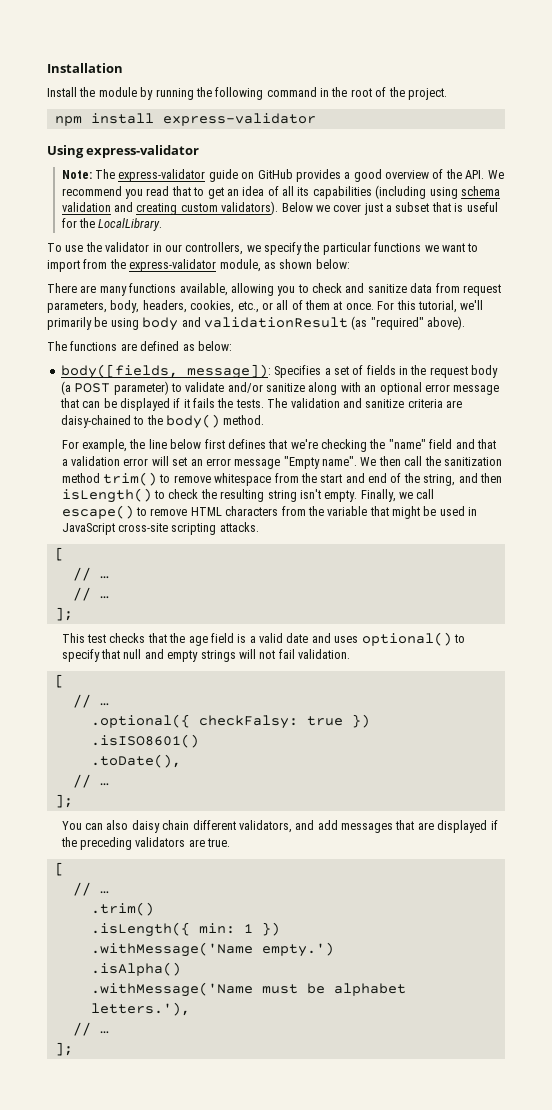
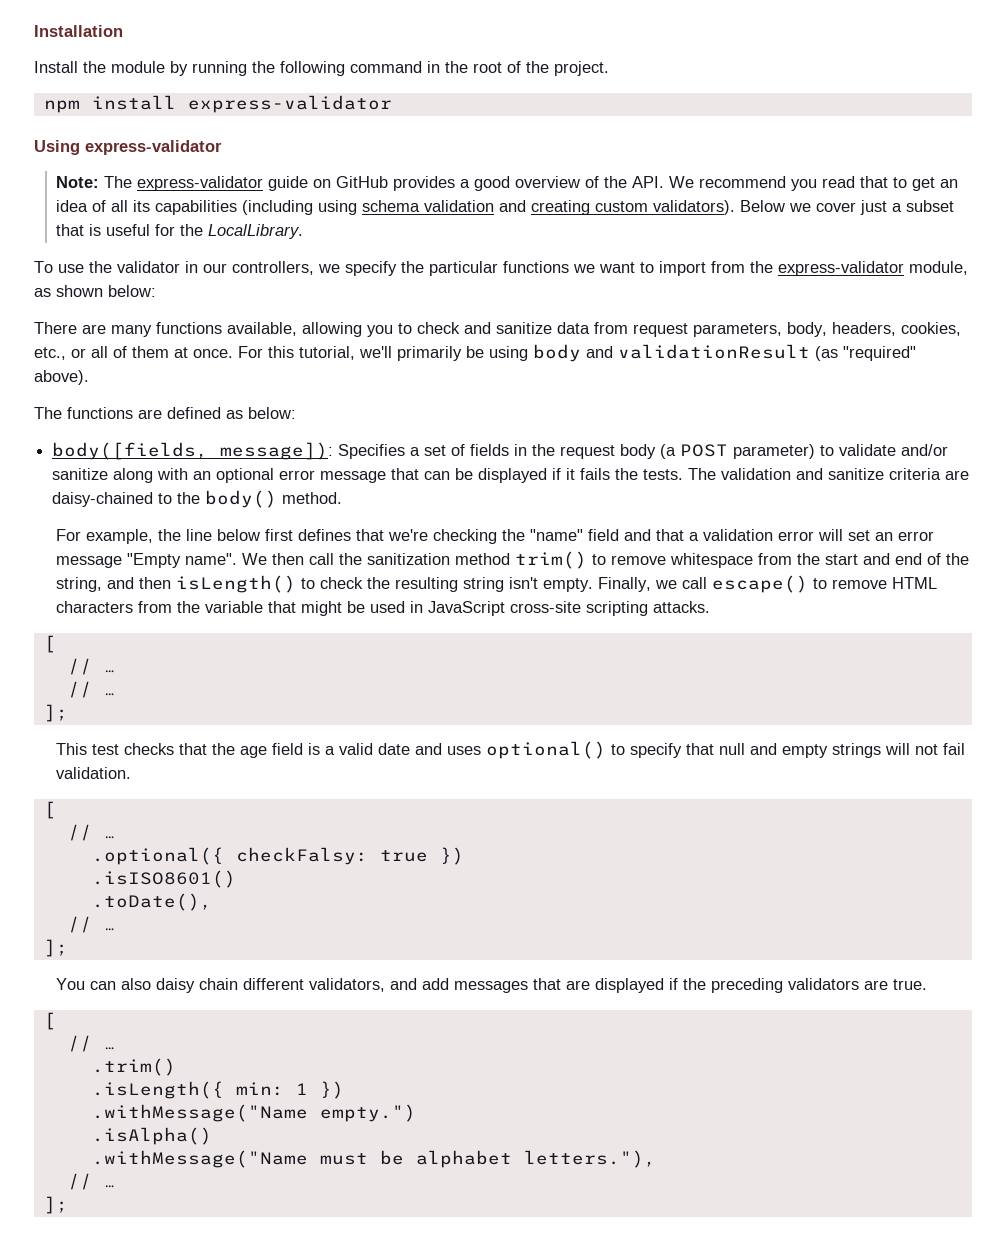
[90,942,334,957] .withMessage('Name empty.') -> [91,1104,416,1122] .withMessage("Name empty.")
[90,982,253,997] .withMessage('Name -> [91,1150,308,1168] .withMessage("Name
[90,1002,190,1016] letters.'), -> [523,1150,656,1168] letters."),

